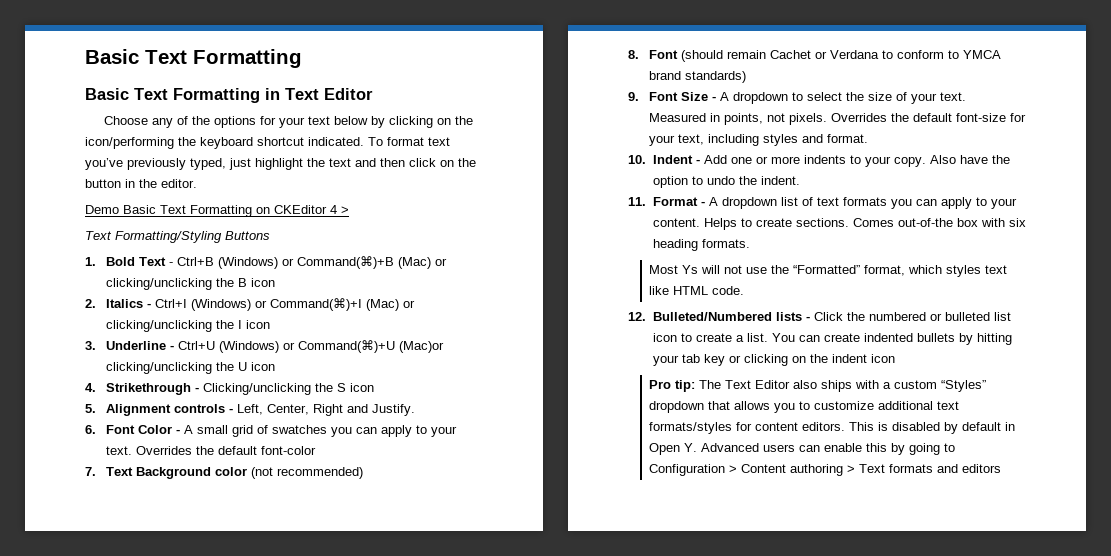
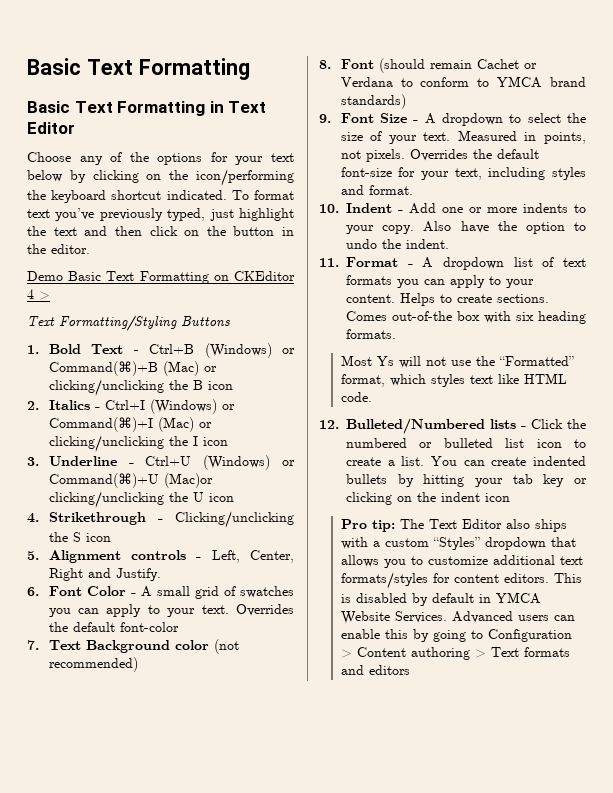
[649,443,698,455] Open Y. -> [495,592,541,604] [340,611,447,624] YMCA Website Services.

